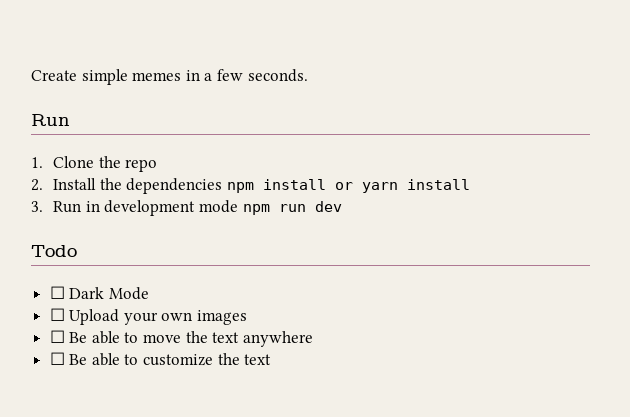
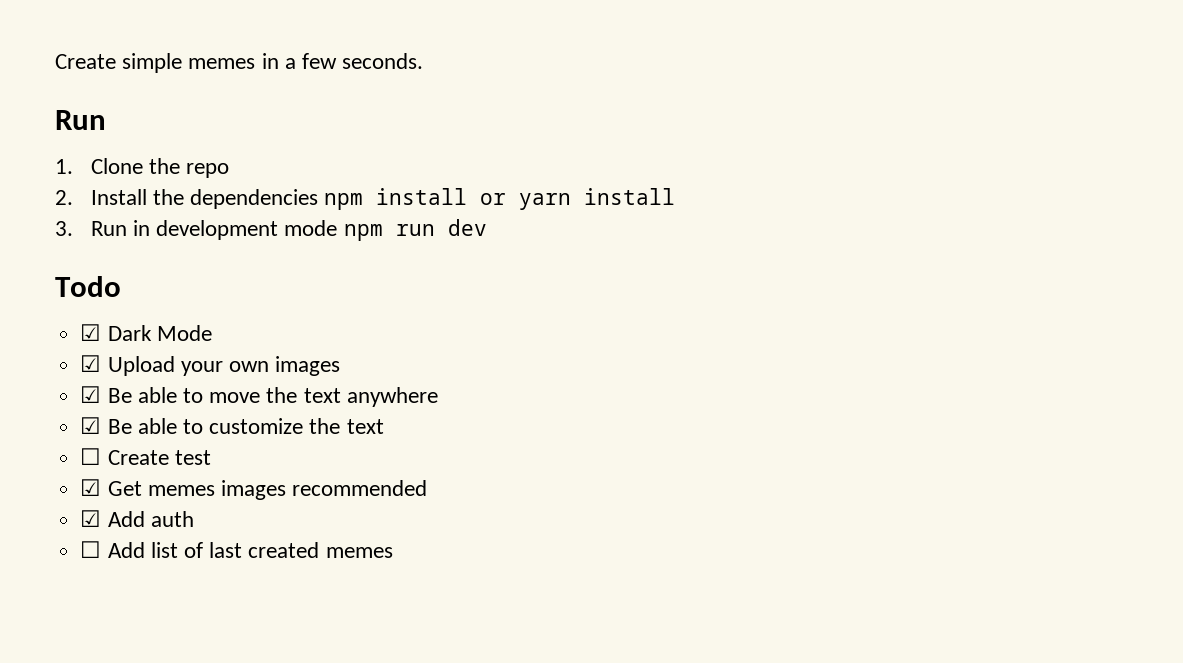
[49,286,65,299] ☐ -> [80,324,102,341] ☑
[49,308,65,321] ☐ -> [80,355,102,372] ☑
[49,330,65,343] ☐ -> [80,386,102,403] ☑
[49,352,65,365] ☐ -> [80,417,102,434] ☑
(272, 359) none -> [80,448,211,465] [80,479,428,500] [80,510,194,527] [80,541,393,558] // ☐ Create test // ☑ Get memes images recommended // ☑ Add auth // ☐ Add list of last created memes

